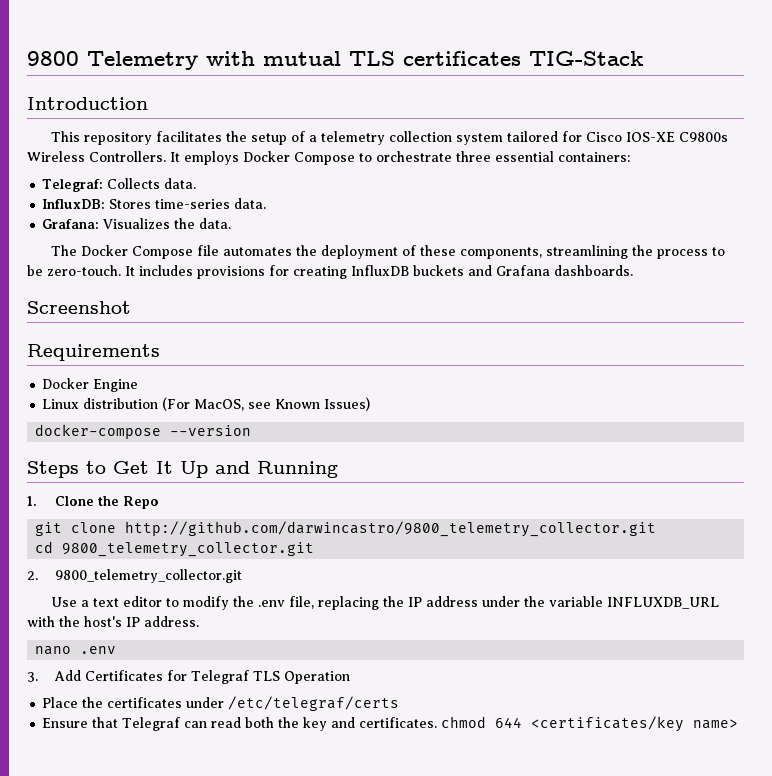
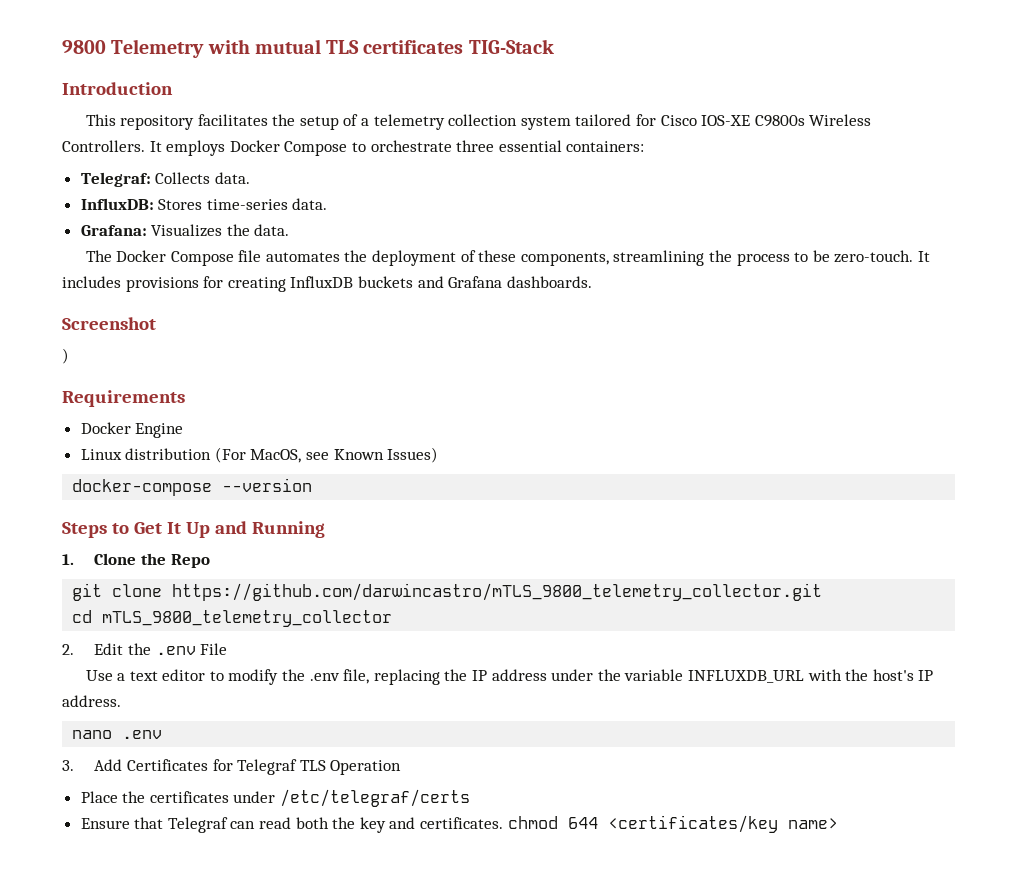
(131, 307) none -> [62,348,69,364] // )
[125,521,657,537] http://github.com/darwincastro/9800_telemetry_collector.git -> [172,583,823,601] https://github.com/darwincastro/mTLS_9800_telemetry_collector.git
[62,542,315,557] 9800_telemetry_collector.git -> [102,610,393,627] mTLS_9800_telemetry_collector
[54,569,242,583] 9800_telemetry_collector.git -> [94,643,228,655] Edit the .env File

